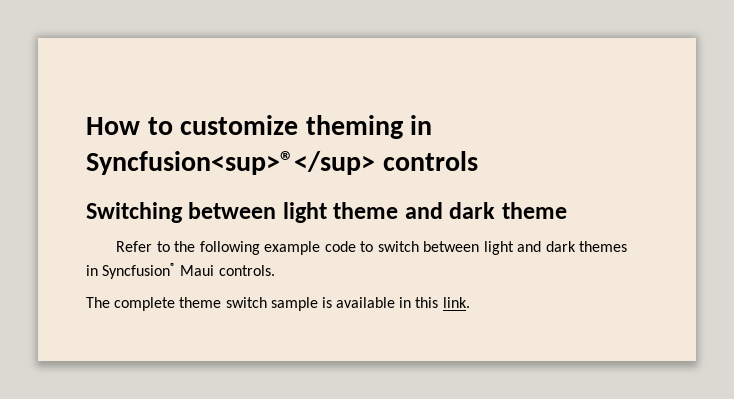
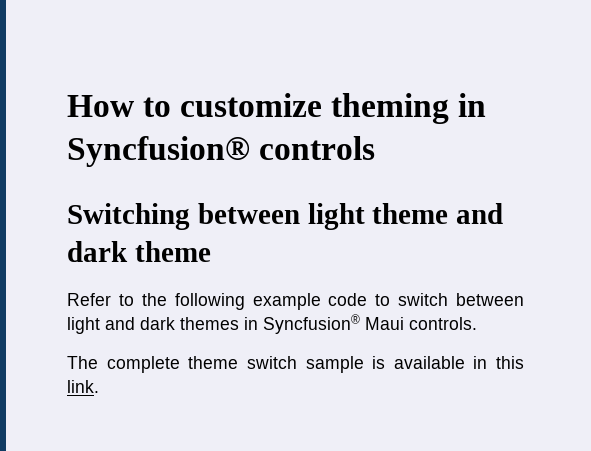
[86,151,375,175] Syncfusion<sup>®</sup> -> [67,136,250,167] Syncfusion®

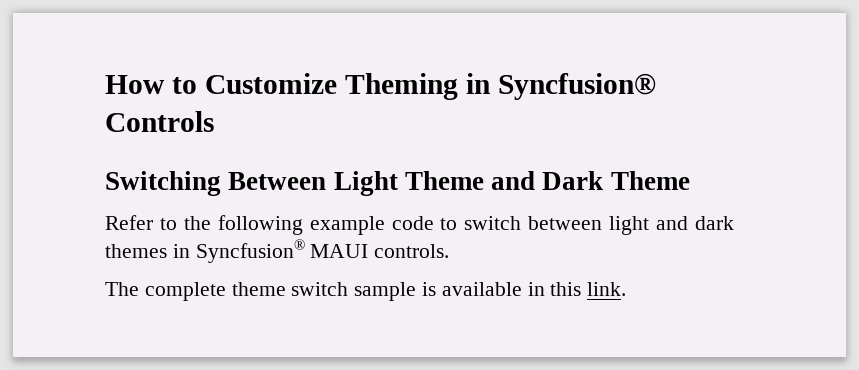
[180,93,487,124] [67,136,376,167] customize theming in Syncfusion® controls -> [204,73,656,100] [105,111,214,132] Customize Theming in Syncfusion® Controls
[197,203,504,230] [67,241,211,262] between light theme and dark theme -> [228,171,690,196] Between Light Theme and Dark Theme
[365,317,404,330] Maui -> [310,244,369,258] MAUI

